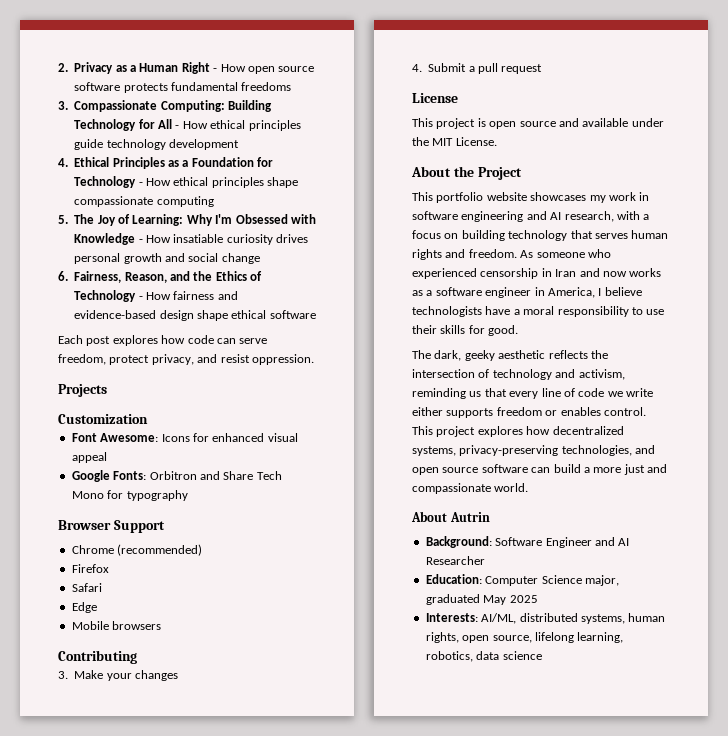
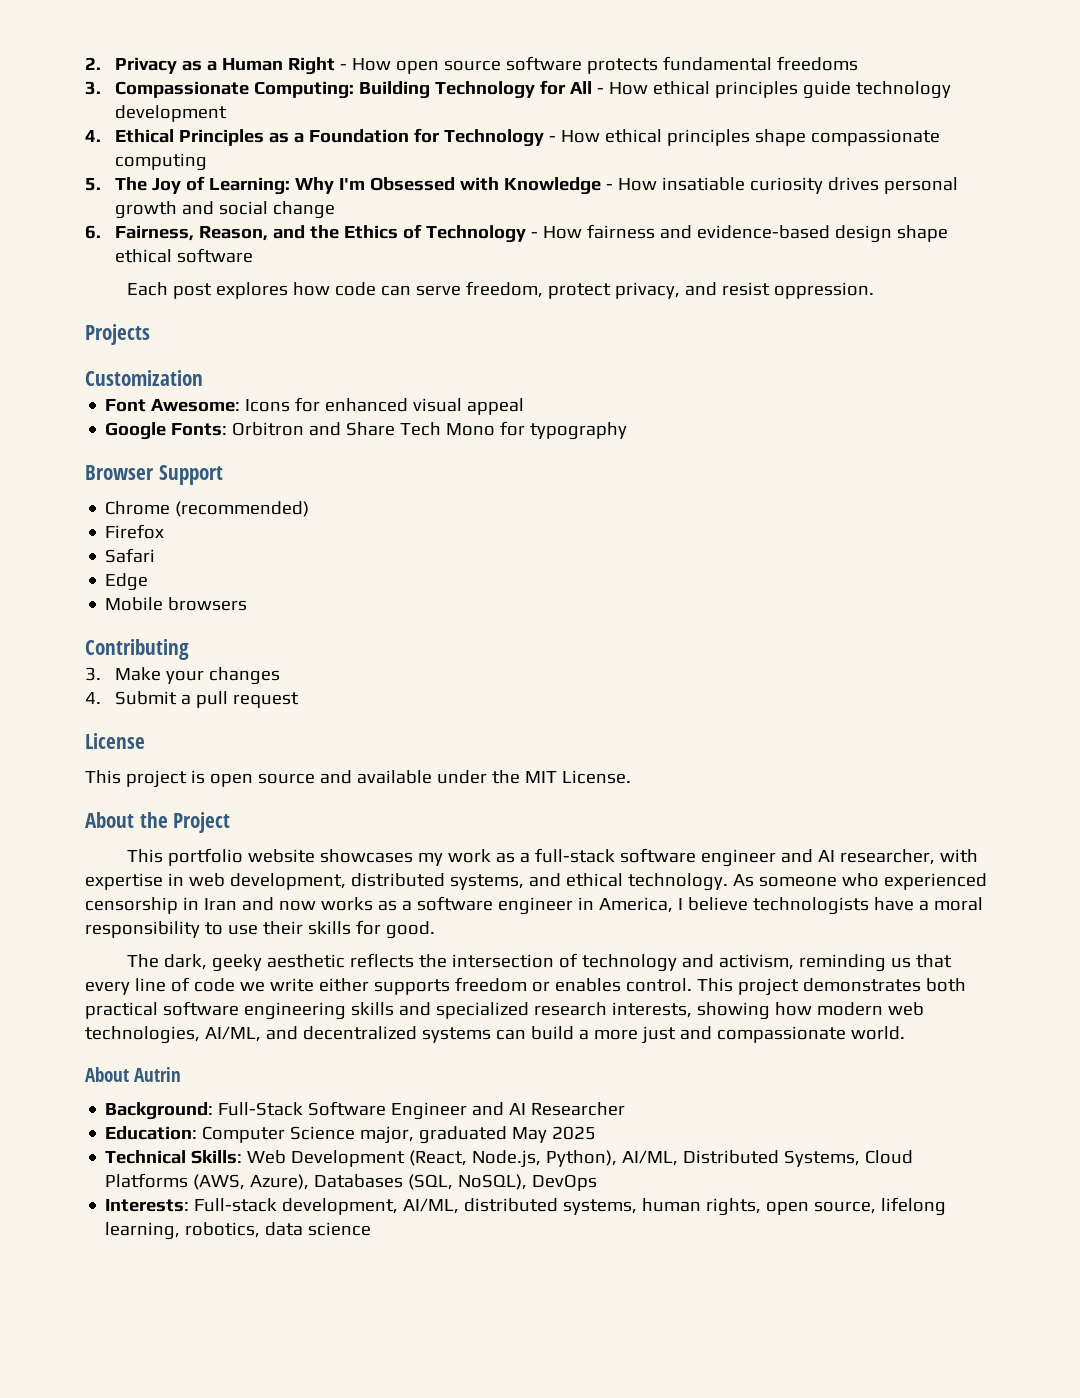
[639,192,650,201] [412,211,650,222] [412,230,669,241] [412,249,517,260] in software engineering and AI research, with a focus on building technology that serves human rights and freedom. -> [496,848,979,867] [85,873,728,891] as a full-stack software engineer and AI researcher, with expertise in web development, distributed systems, and ethical technology.
[477,426,624,437] [412,445,656,456] [412,464,528,475] explores how decentralized systems, privacy-preserving technologies, and open source software -> [802,978,966,992] [85,1001,924,1020] [85,1026,491,1044] demonstrates both practical software engineering skills and specialized research interests, showing how modern web technologies, AI/ML, and decentralized systems
(492, 542) none -> [218,1102,304,1116] Full-Stack
(538, 599) none -> [105,1150,914,1168] [105,1173,598,1191] // Technical Skills: Web Development (React, Node.js, Python), AI/ML, Distributed Systems, Cloud Platforms (AWS, Azure), Databases (SQL, NoSQL), DevOps
(478, 617) none -> [194,1198,399,1215] Full-stack development,

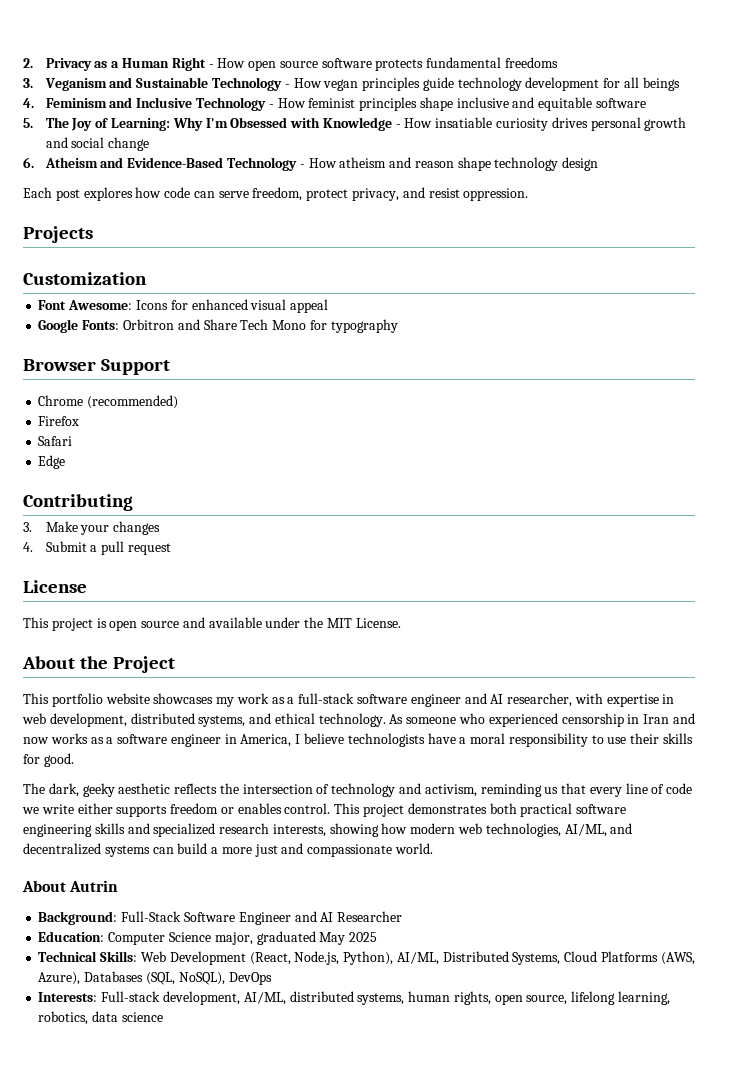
[114,80,710,99] Compassionate Computing: Building Technology for All - How ethical -> [44,77,359,91] Veganism and Sustainable Technology - How vegan
[85,128,662,147] // 4. Ethical Principles as a Foundation for Technology - How ethical -> [603,77,680,91] [23,97,356,111] for all beings // 4. Feminism and Inclusive Technology - How feminist
[810,129,940,146] [114,153,207,171] compassionate computing -> [456,97,646,111] inclusive and equitable software
[114,224,948,243] [114,248,253,263] Fairness, Reason, and the Ethics of Technology - How fairness and evidence-based design shape ethical software -> [44,157,599,171] Atheism and Evidence-Based Technology - How atheism and reason shape technology design
[105,597,248,611] // Mobile browsers -> (66, 462) none

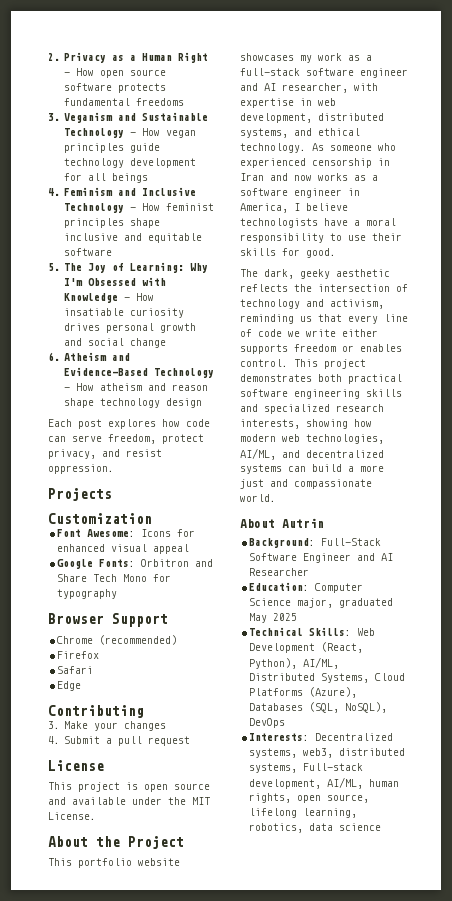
[294,951,340,965] Node.js, -> (364, 647) none
[660,952,695,965] [38,972,81,985] (AWS, Azure), -> [309,687,358,698] (Azure),
(98, 997) none -> [315,733,394,741] [249,748,406,758] [249,763,298,773] Decentralized systems, web3, distributed systems,
[289,991,405,1005] distributed systems, -> (364, 783) none

